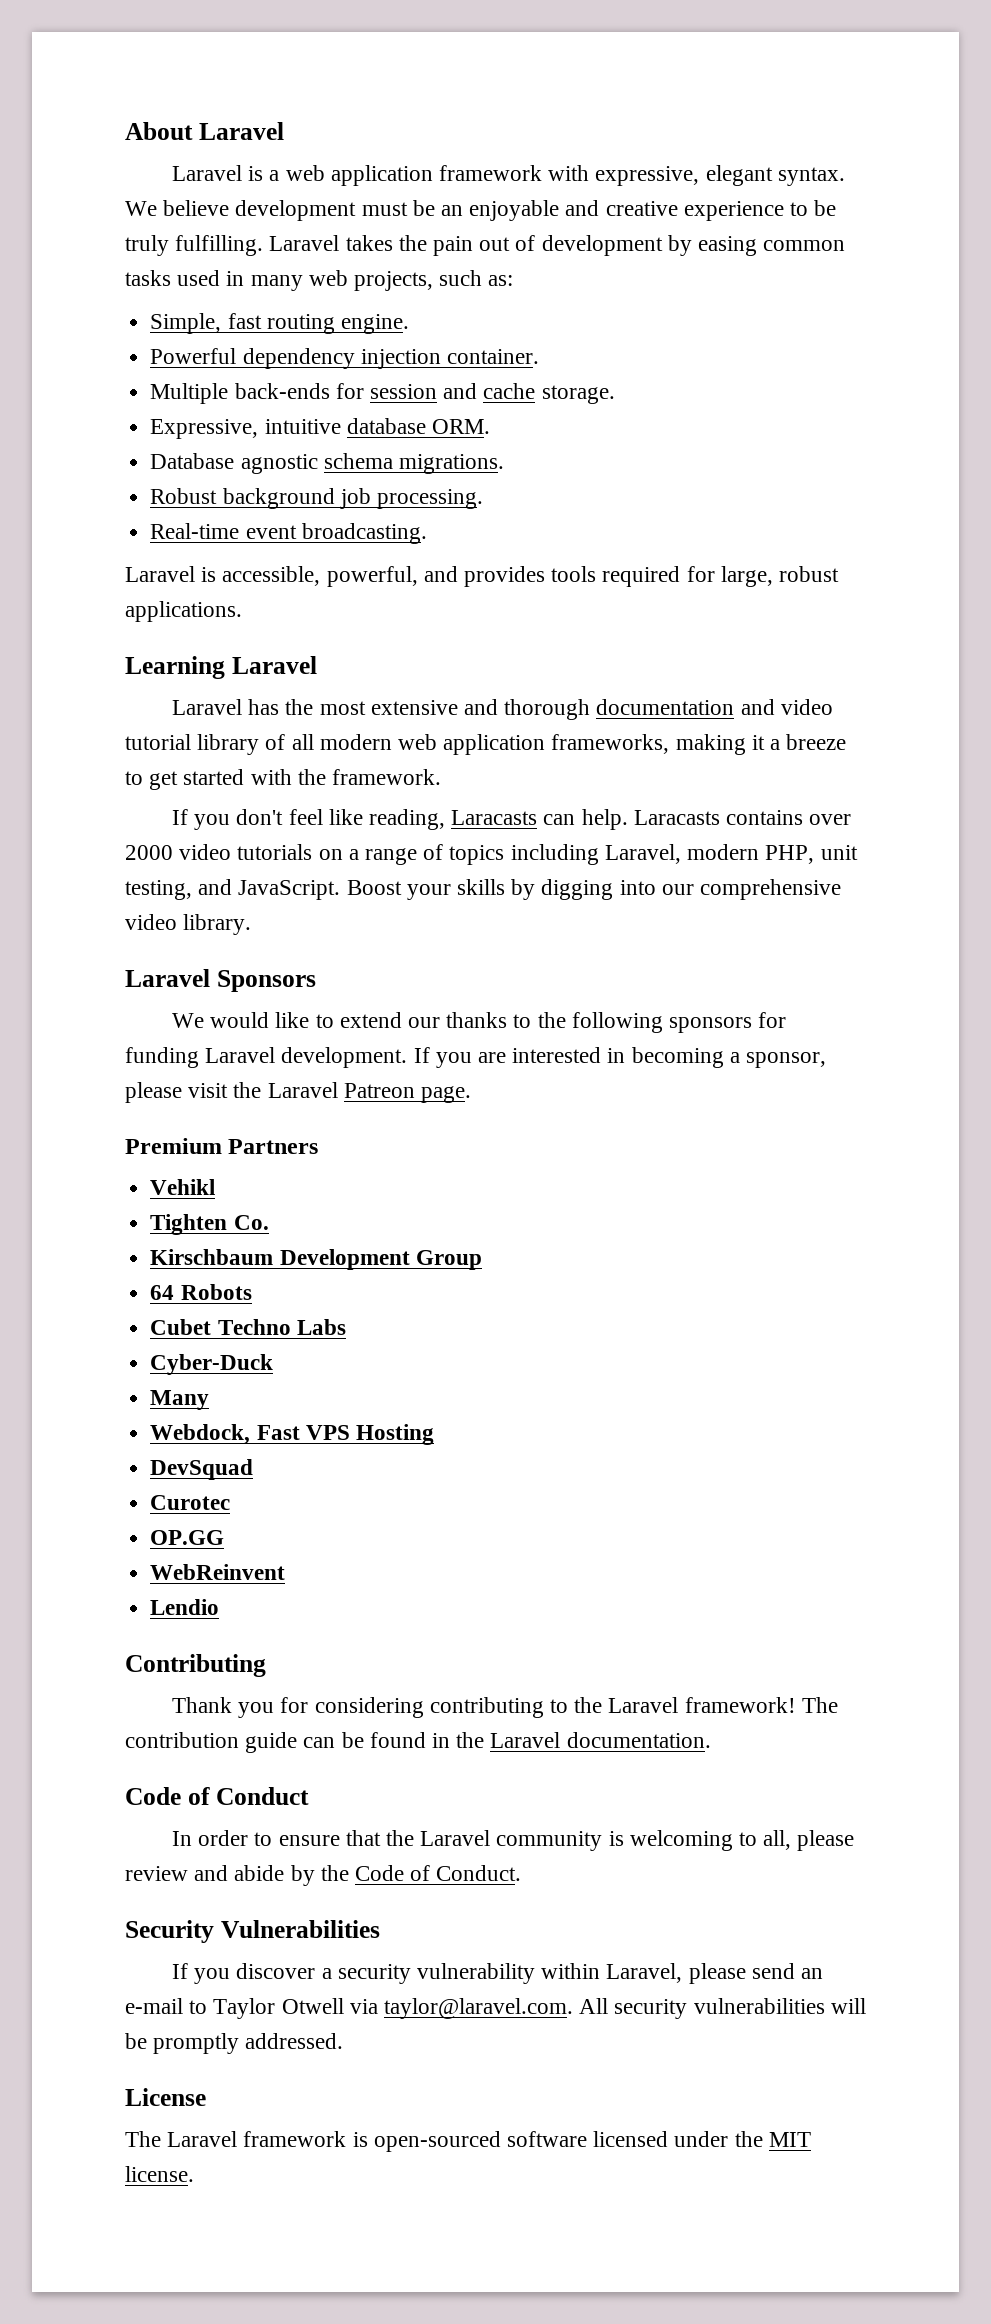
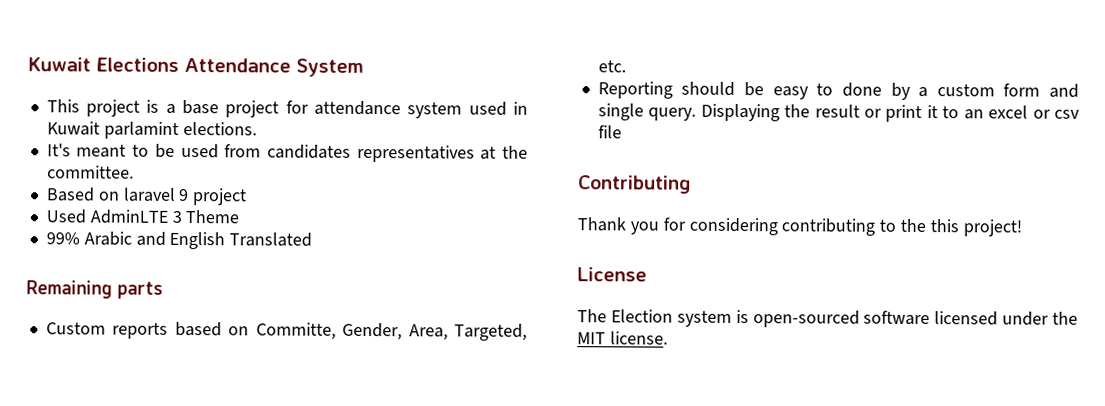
[125,122,284,140] [171,165,845,186] [125,200,837,221] [125,235,846,256] [125,270,514,291] [150,313,409,334] [150,348,539,369] [150,383,615,404] [150,418,490,439] [150,453,504,474] [150,488,483,509] [150,523,427,544] [125,566,840,587] [125,601,242,622] [125,656,317,679] [171,699,833,720] [125,734,847,755] [125,769,442,790] [171,809,852,830] [125,844,858,865] [125,879,842,900] [125,914,252,935] [125,969,316,992] [171,1012,787,1033] [125,1047,827,1068] [125,1082,472,1103] [125,1138,319,1154] [150,1179,216,1195] [150,1214,269,1235] [150,1249,482,1270] [150,1284,252,1300] [150,1319,346,1335] [150,1354,274,1375] [150,1390,210,1410] [150,1424,434,1445] [150,1459,254,1480] [150,1495,231,1510] [150,1530,225,1545] [150,1564,286,1580] [150,1599,220,1615] About Laravel // Laravel is a web application framework with expressive, elegant syntax. We believe development must be an enjoyable and creative experience to be truly fulfilling. Laravel takes the pain out of development by easing common tasks used in many web projects, such as: // Simple, fast routing engine. // Powerful dependency injection container. // Multiple back-ends for session and cache storage. // Expressive, intuitive database ORM. // Database agnostic schema migrations. // Robust background job processing. // Real-time event broadcasting. // Laravel is accessible, powerful, and provides tools required for large, robust applications. // Learning Laravel // Laravel has the most extensive and thorough documentation and video tutorial library of all modern web application frameworks, making it a breeze to get started with the framework. // If you don't feel like reading, Laracasts can help. Laracasts contains over 2000 video tutorials on a range of topics including Laravel, modern PHP, unit testing, and JavaScript. Boost your skills by digging into our comprehensive video library. // Laravel Sponsors // We would like to extend our thanks to the following sponsors for funding Laravel development. If you are interested in becoming a sponsor, please visit the Laravel Patreon page. // Premium Partners // Vehikl // Tighten Co. // Kirschbaum Development Group // 64 Robots // Cubet Techno Labs // Cyber-Duck // Many // Webdock, Fast VPS Hosting // DevSquad // Curotec // OP.GG // WebReinvent // Lendio -> [27,57,364,77] [46,99,528,119] [46,121,257,139] [46,143,528,163] [46,165,134,179] [46,187,248,206] [45,209,240,224] [45,231,313,250] [26,280,164,299] [45,321,527,341] [597,60,626,73] [597,81,1079,100] [597,103,1080,123] [597,125,622,139] Kuwait Elections Attendance System // This project is a base project for attendance system used in Kuwait parlamint elections. // It's meant to be used from candidates representatives at the committee. // Based on laravel 9 project // Used AdminLTE 3 Theme // 99% Arabic and English Translated // Remaining parts // Custom reports based on Committe, Gender, Area, Targeted, etc. // Reporting should be easy to done by a custom form and single query. Displaying the result or print it to an excel or csv file
[608,1697,838,1713] [125,1732,711,1753] [125,1787,309,1805] [171,1830,855,1851] [125,1865,522,1886] [125,1920,380,1943] [171,1963,824,1984] [125,1998,866,2019] [125,2033,344,2054] Laravel framework! The contribution guide can be found in the Laravel documentation. // Code of Conduct // In order to ensure that the Laravel community is welcoming to all, please review and abide by the Code of Conduct. // Security Vulnerabilities // If you discover a security vulnerability within Laravel, please send an e-mail to Taylor Otwell via taylor@laravel.com. All security vulnerabilities will be promptly addressed. -> [930,219,1022,237] this project!
[167,2131,347,2147] Laravel framework -> [610,309,732,327] Election system

